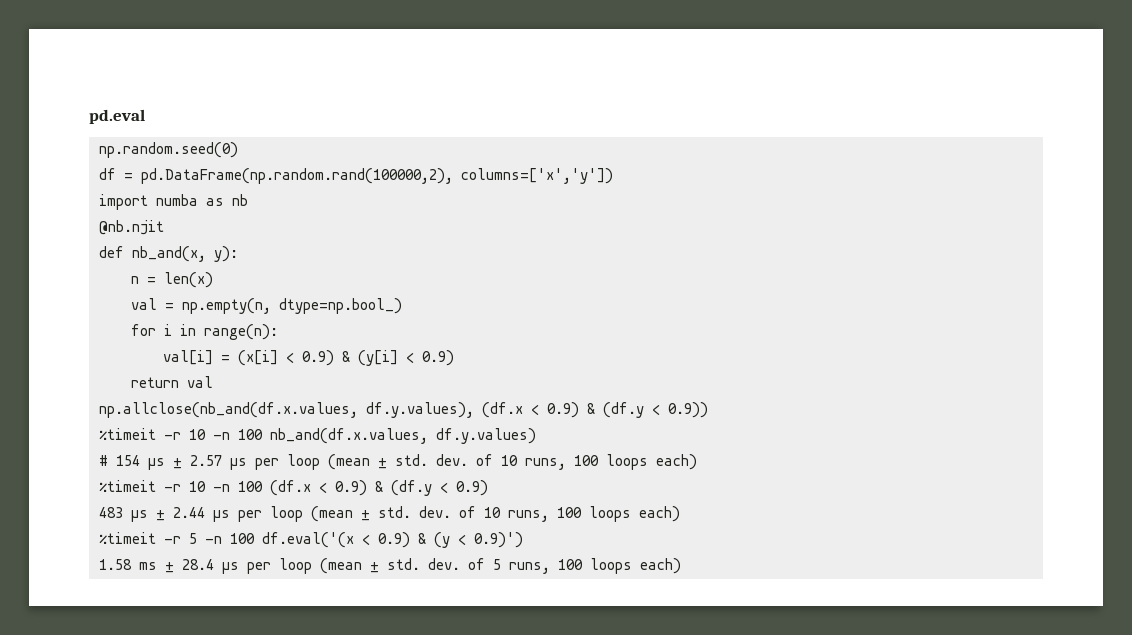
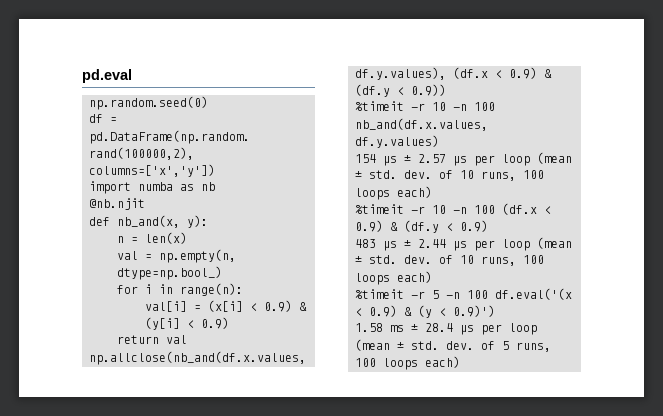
[98,455,108,466] # -> (440, 141) none

